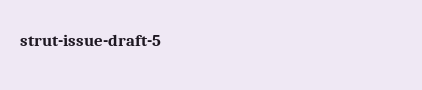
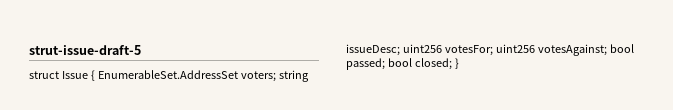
(161, 40) none -> [29,70,309,82] [346,44,634,56] [346,58,459,70] // struct Issue { EnumerableSet.AddressSet voters; string issueDesc; uint256 votesFor; uint256 votesAgainst; bool passed; bool closed; }

